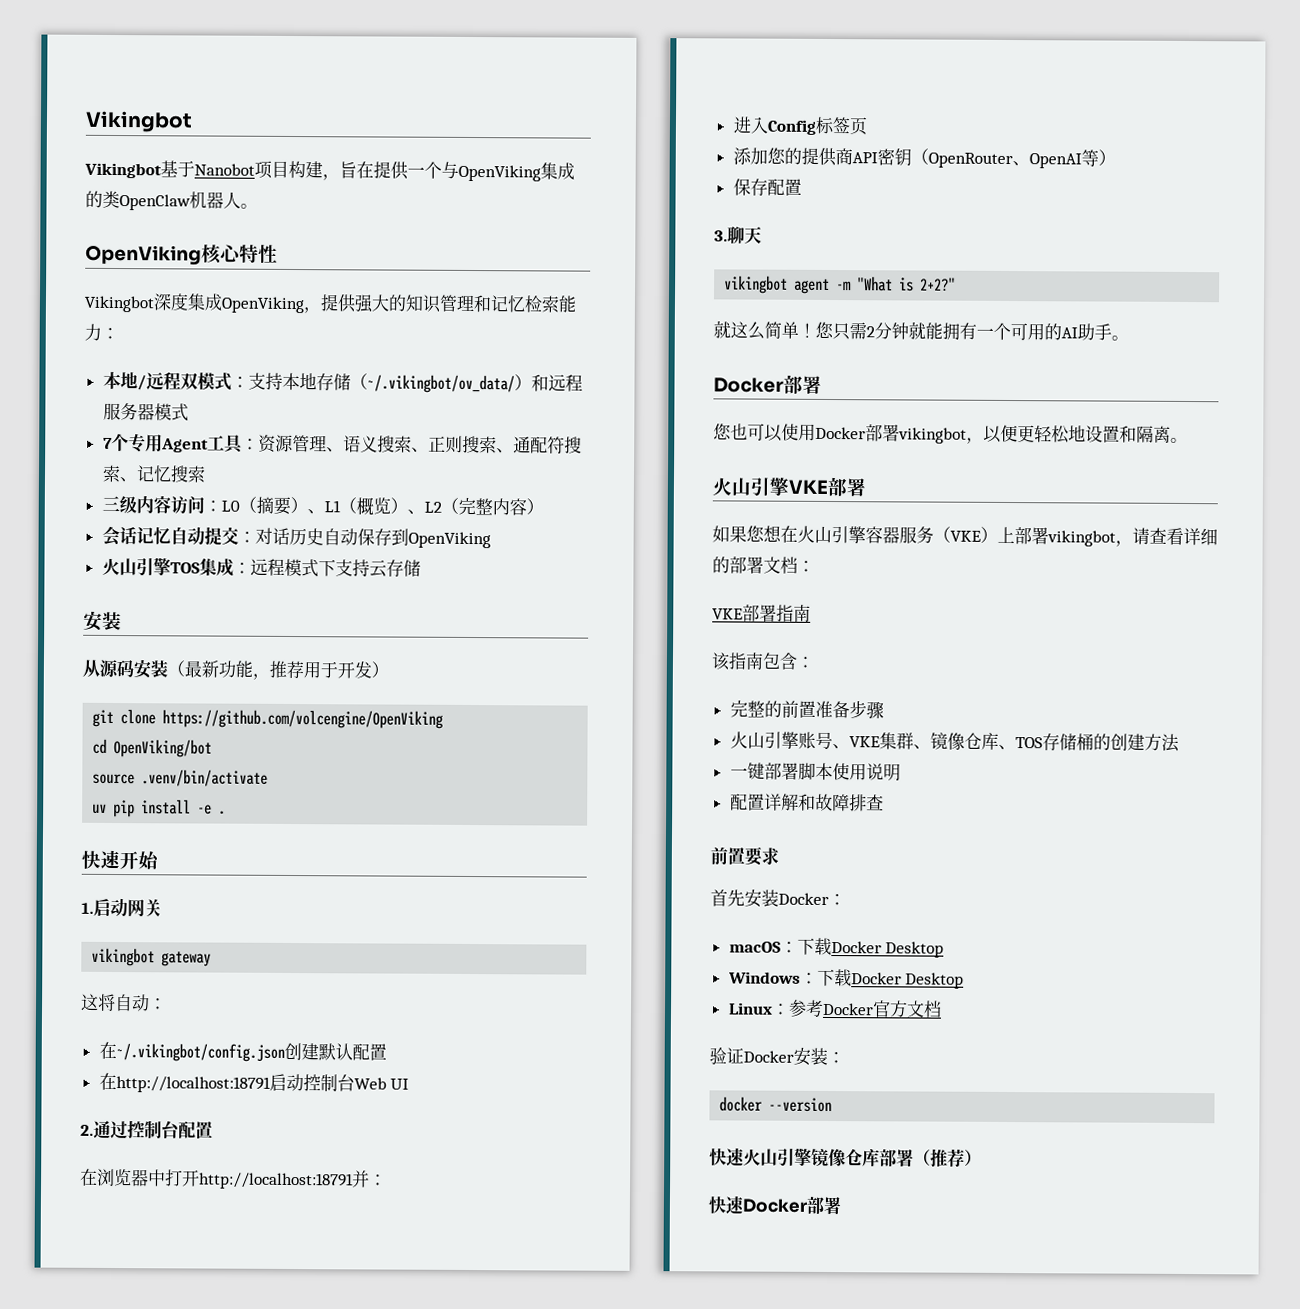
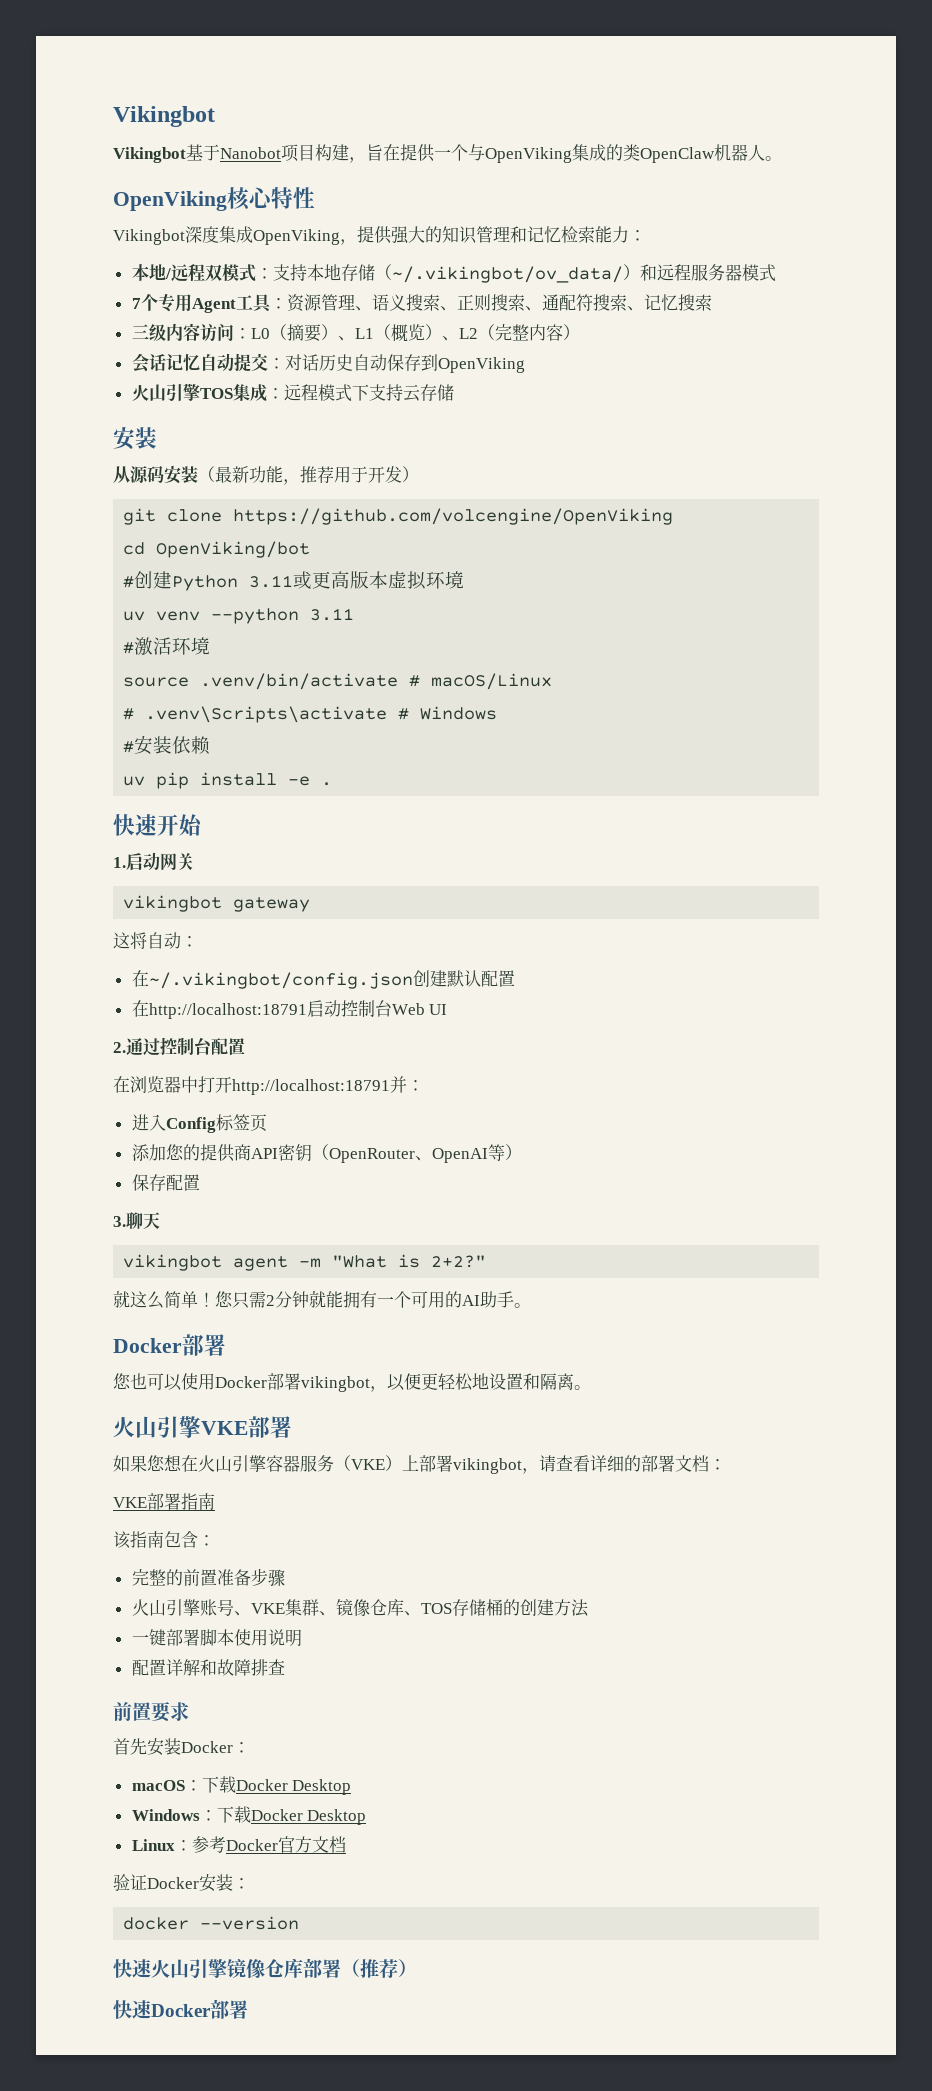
[92,769,269,787] source .venv/bin/activate -> [123,571,465,591] [123,608,355,624] [123,637,211,656] [123,673,553,690] [123,706,498,723] [123,735,211,755] #创建Python 3.11或更高版本虚拟环境 // uv venv --python 3.11 // #激活环境 // source .venv/bin/activate # macOS/Linux // # .venv\Scripts\activate # Windows // #安装依赖

